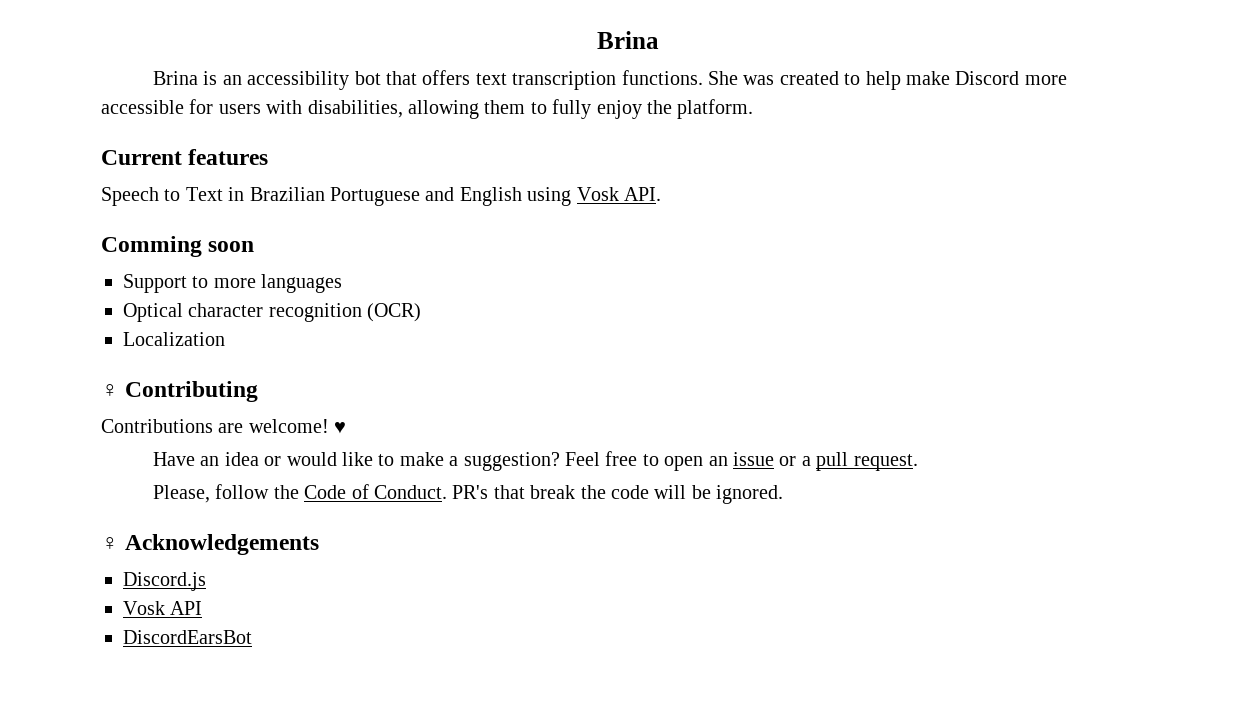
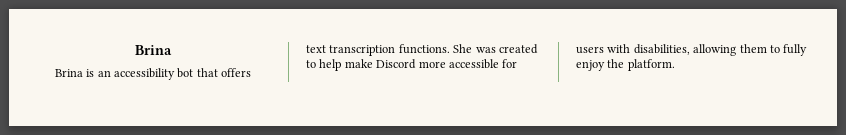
[101,149,269,165] [101,187,661,206] [101,236,255,257] [123,274,343,293] [123,303,422,322] [123,332,225,346] [101,381,259,402] [101,419,347,434] [152,451,918,471] [152,484,784,504] [101,534,320,555] [123,572,206,591] [123,601,203,615] [123,630,252,644] // Current features // Speech to Text in Brazilian Portuguese and English using Vosk API. // Comming soon // Support to more languages // Optical character recognition (OCR) // Localization // ♀ Contributing // Contributions are welcome! ♥ // Have an idea or would like to make a suggestion? Feel free to open an issue or a pull request. // Please, follow the Code of Conduct. PR's that break the code will be ignored. // ♀ Acknowledgements // Discord.js // Vosk API // DiscordEarsBot -> (675, 65) none

